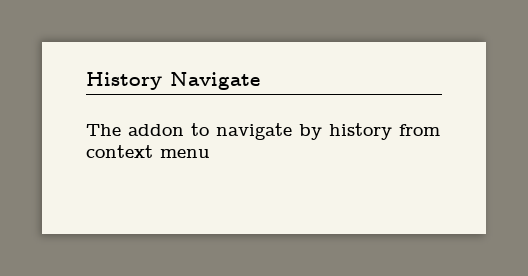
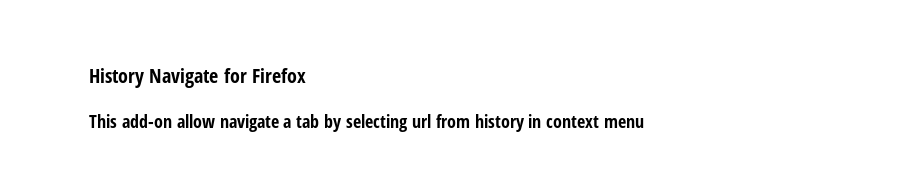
[86,123,440,140] // The addon to navigate by history from -> [223,68,306,83] [89,114,542,132] for Firefox // This add-on allow navigate a tab by selecting url from history in

